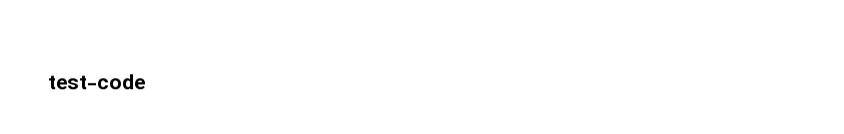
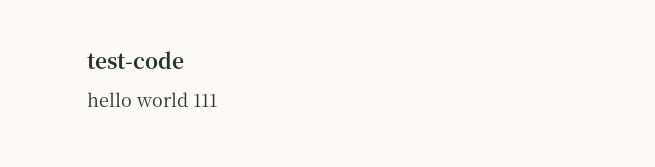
(146, 82) none -> [87,92,217,107] // hello world 111

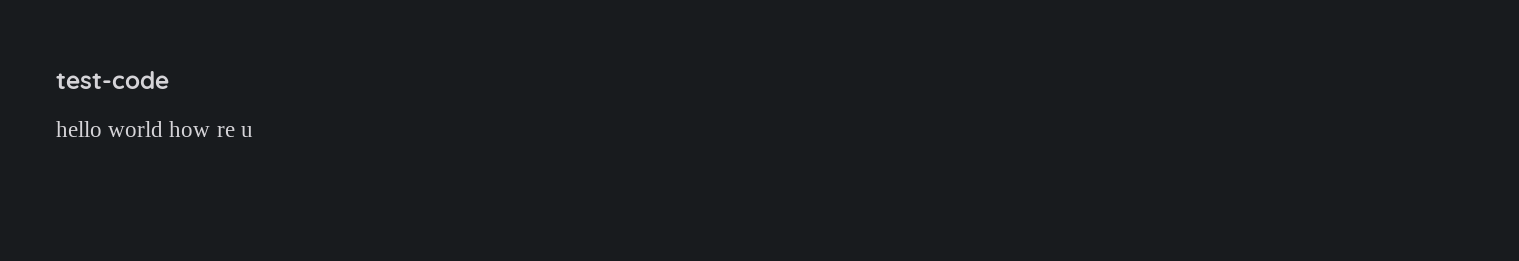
[193,94,217,107] 111 -> [169,121,253,137] how re u

